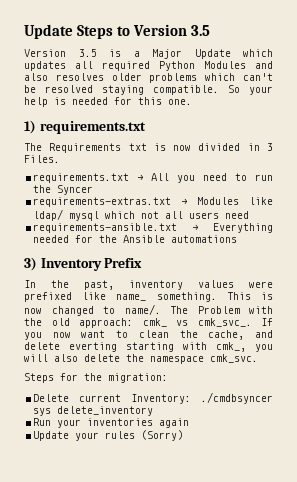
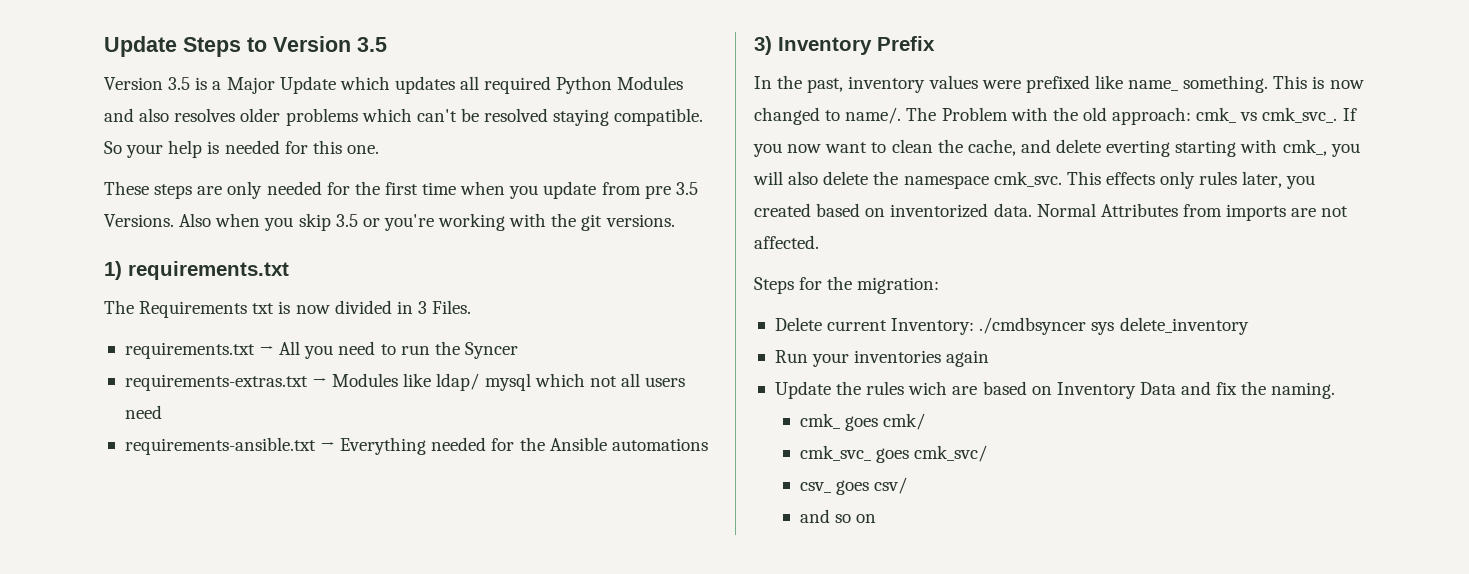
(192, 102) none -> [104,181,698,199] [104,213,675,231] // These steps are only needed for the first time when you update from pre 3.5 Versions. Also when you skip 3.5 or you're working with the git versions.
(258, 358) none -> [1066,171,1316,189] [754,203,1349,221] [754,235,819,249] This effects only rules later, you created based on inventorized data. Normal Attributes from imports are not affected.
[75,430,184,441] your rules (Sorry) -> [836,381,1336,399] [799,413,926,431] [799,445,988,463] [799,477,908,495] [799,509,877,523] the rules wich are based on Inventory Data and fix the naming. // cmk_ goes cmk/ // cmk_svc_ goes cmk_svc/ // csv_ goes csv/ // and so on

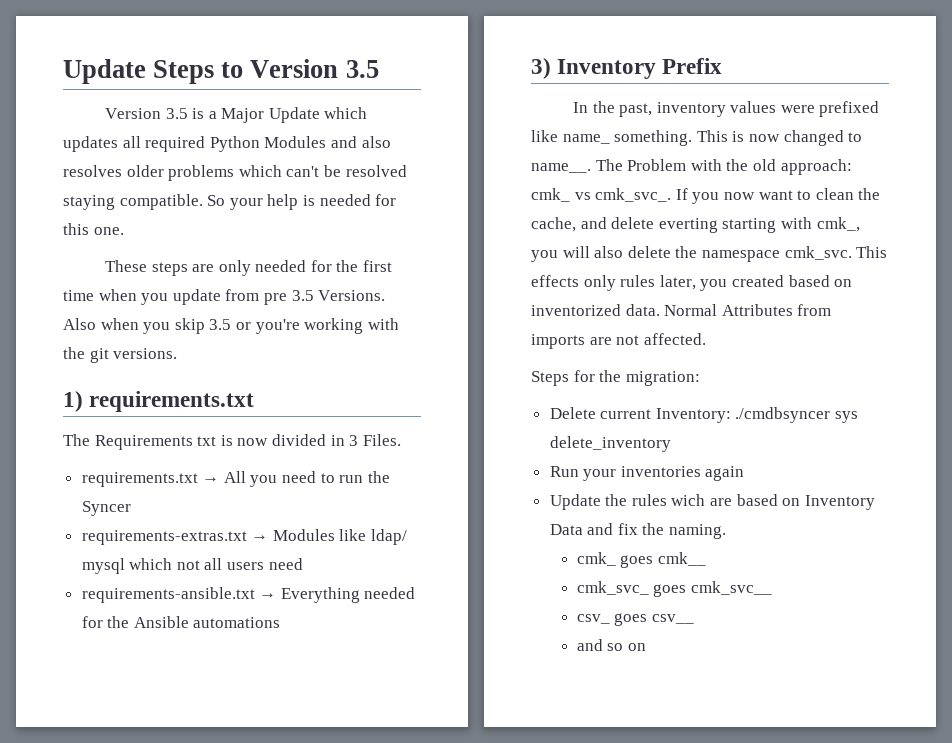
[845,107,902,124] name/. -> [531,163,591,173] name__.
[883,413,926,430] cmk/ -> [658,552,707,566] cmk__
[914,445,988,462] cmk_svc/ -> [691,581,773,595] cmk_svc__
[874,477,908,494] csv/ -> [652,614,695,624] csv__

